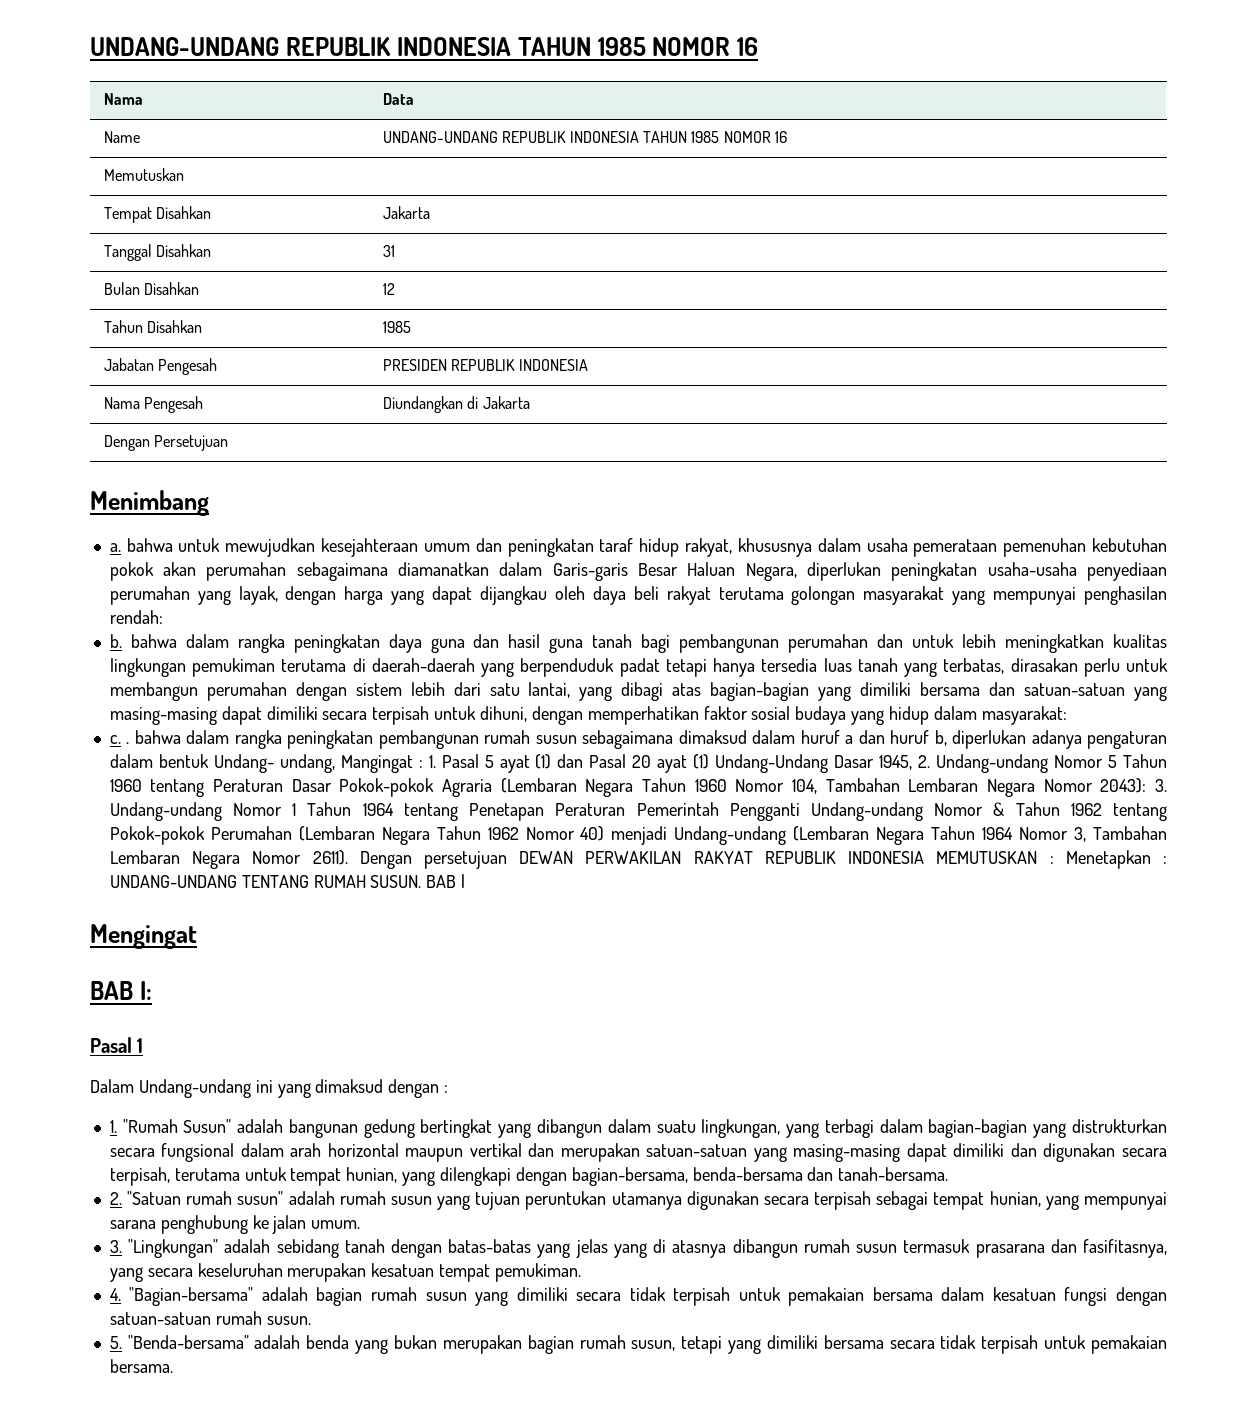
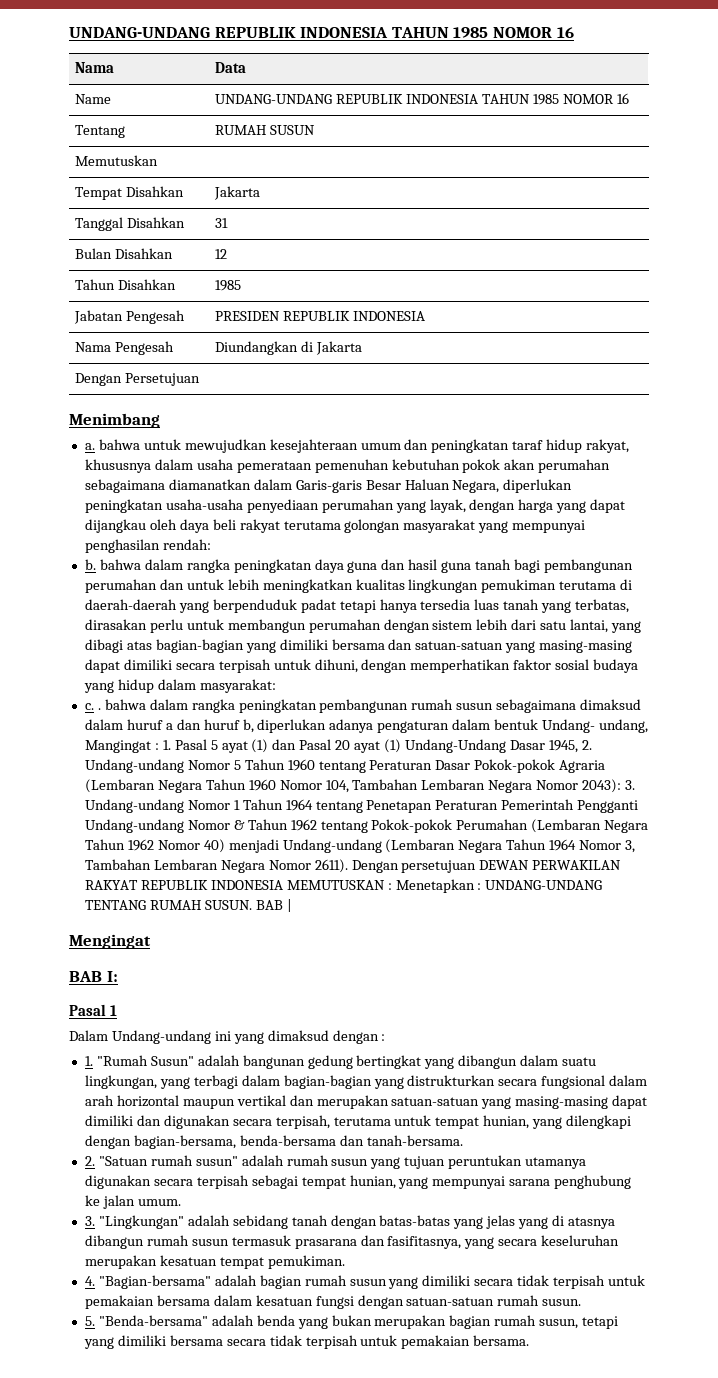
(787, 137) none -> [75,125,126,138] [215,125,316,135] // Tentang | RUMAH SUSUN

